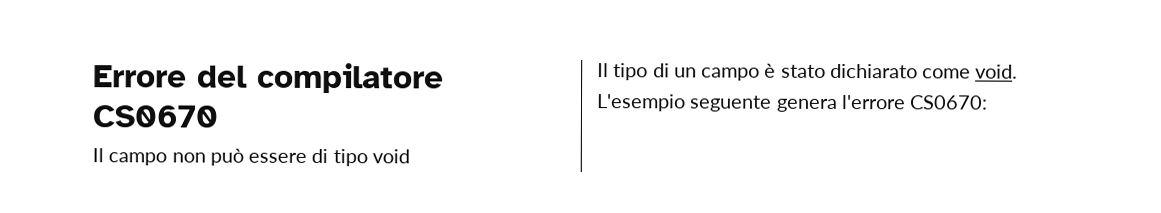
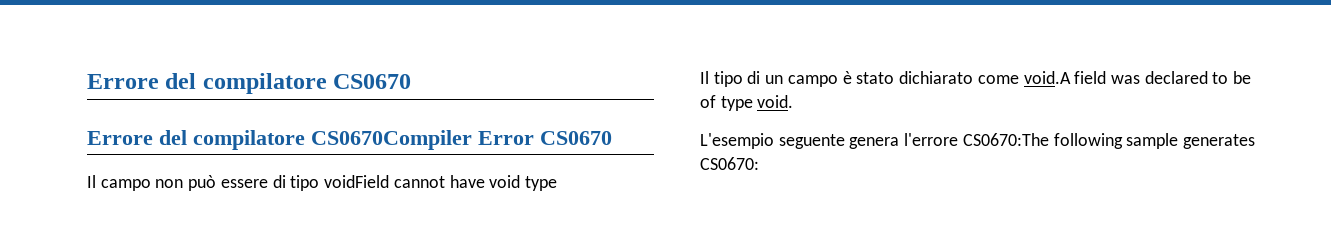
(219, 116) none -> [87,130,612,150] // Errore del compilatore CS0670Compiler Error CS0670
(368, 158) none -> [324,175,485,188] voidField cannot have
(410, 156) none -> [524,176,557,191] type
(972, 73) none -> [1023,71,1252,84] [700,95,753,111] void.A field was declared to be of type
(906, 102) none -> [962,133,1256,149] CS0670:The following sample generates

